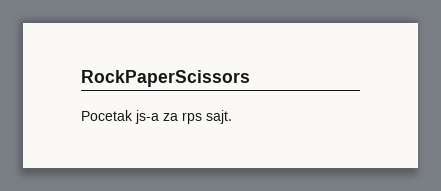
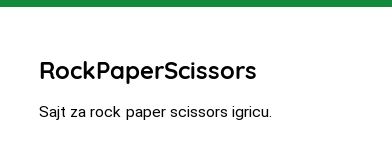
[81,110,232,124] Pocetak js-a za rps sajt. -> [39,106,272,120] Sajt za rock paper scissors igricu.

